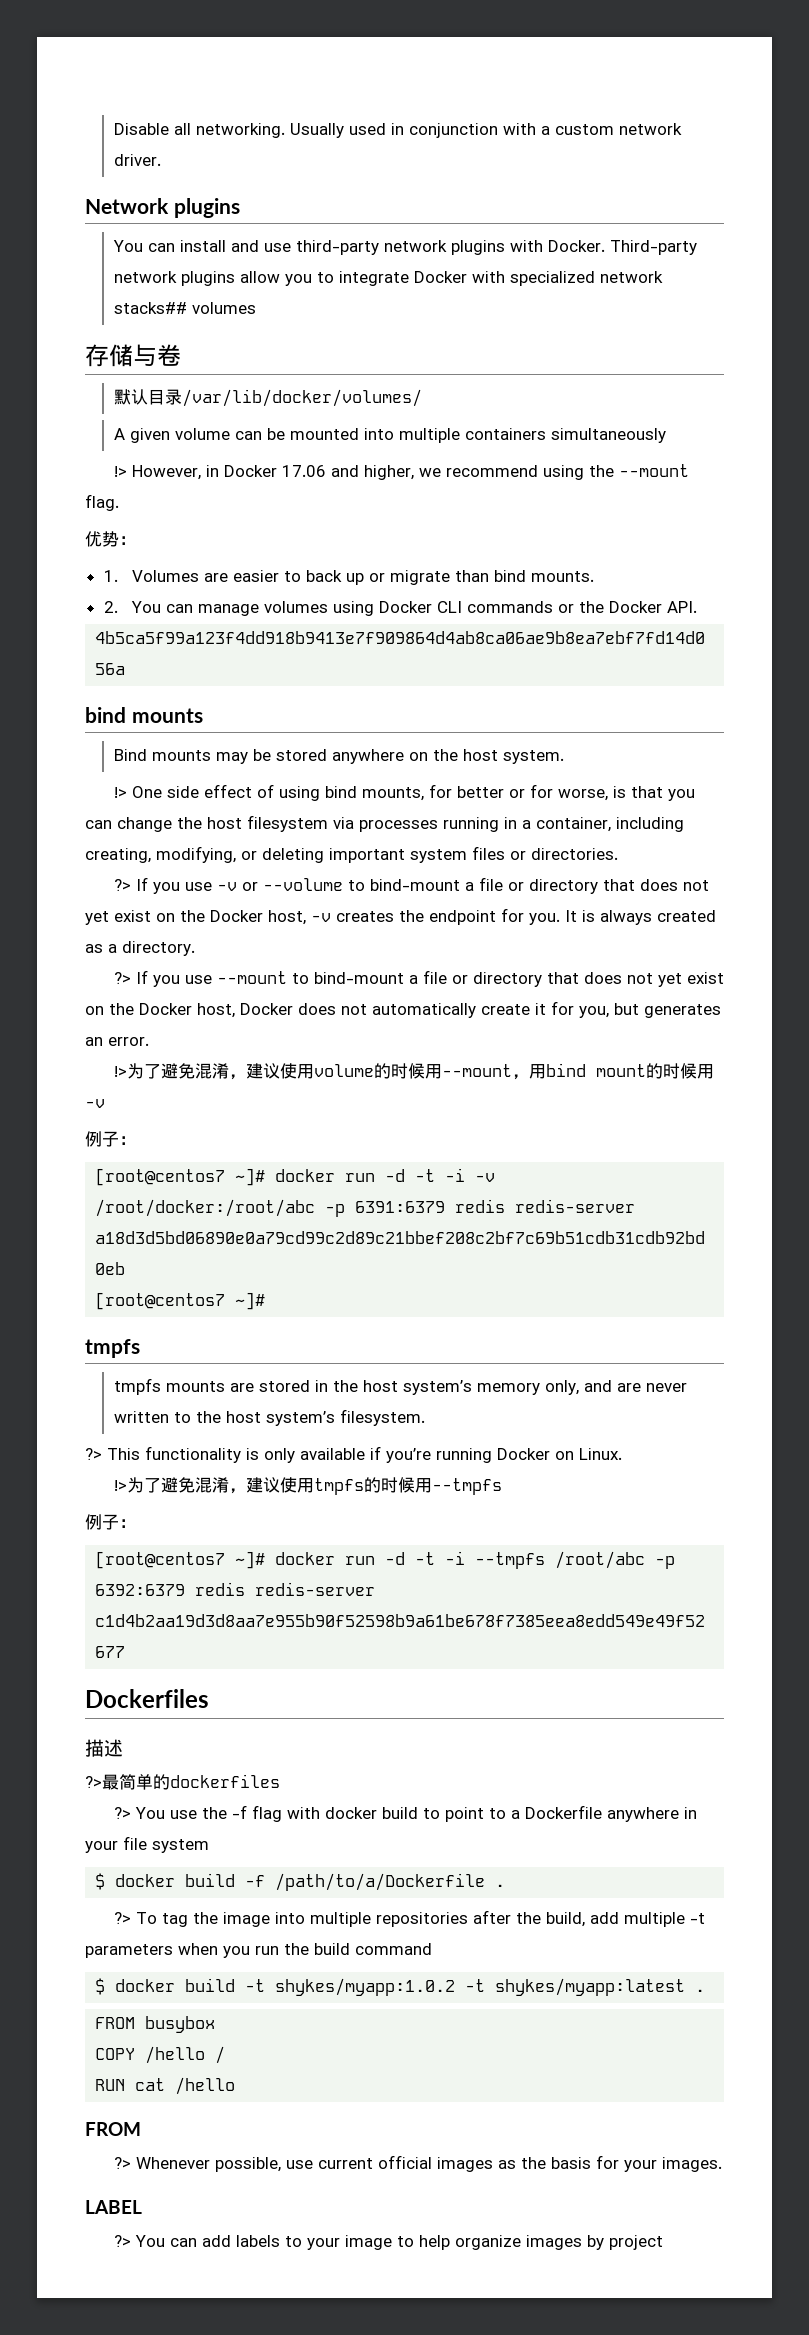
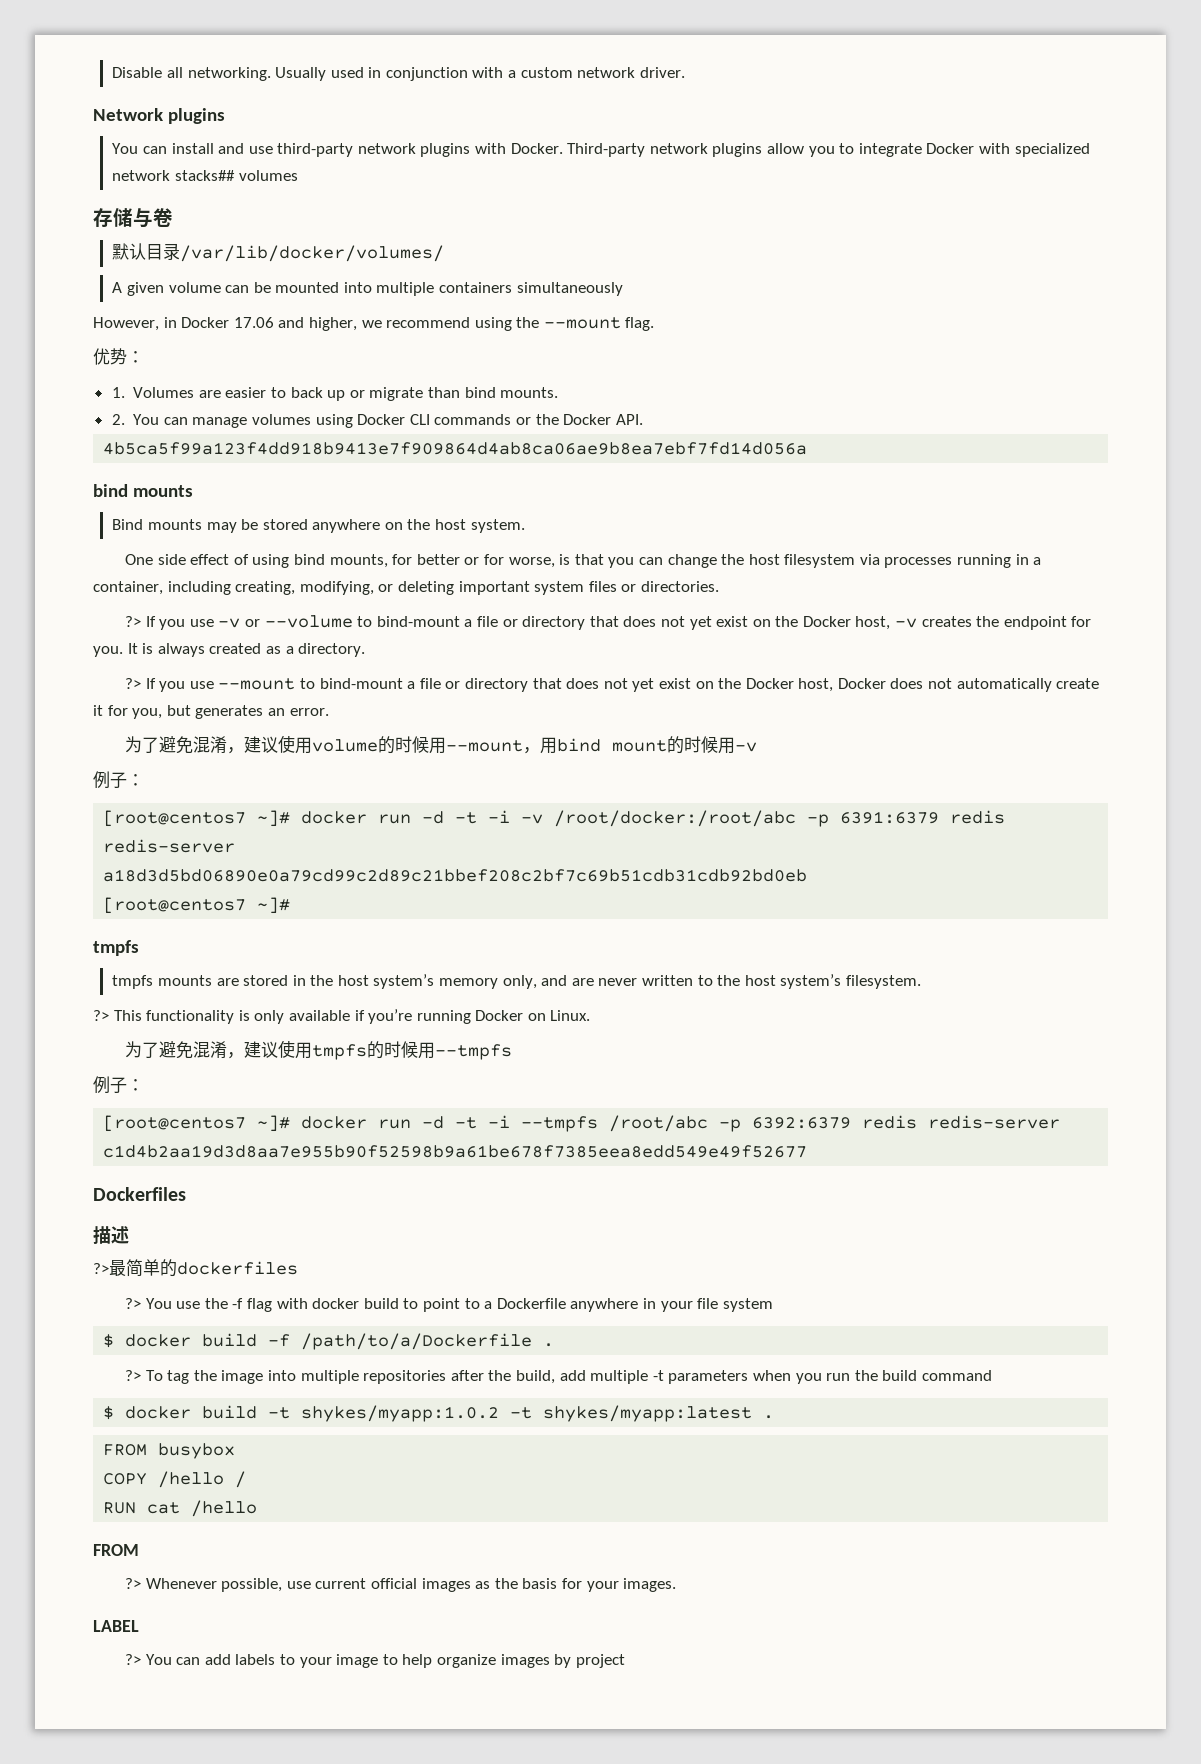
[113,466,127,477] !> -> (623, 289) none
[113,787,127,798] !> -> (525, 526) none
[113,1066,127,1077] !> -> (329, 712) none
[113,1480,127,1491] !> -> (591, 1015) none

